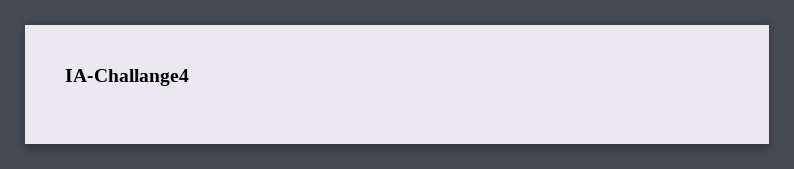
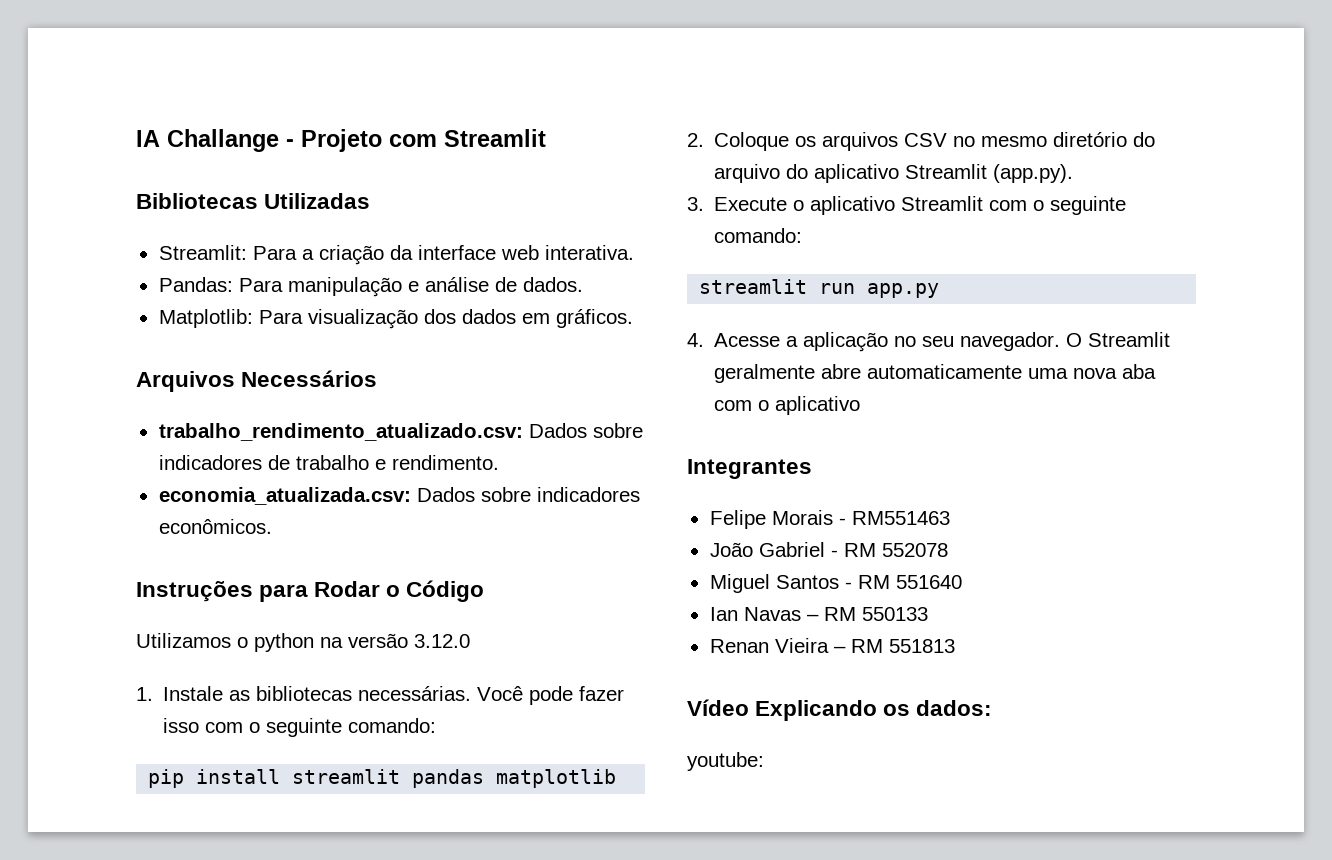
[65,69,189,86] IA-Challange4 -> [136,129,546,152] [136,193,371,209] [158,245,634,265] [158,277,583,297] [158,309,633,329] [136,370,378,392] [158,423,643,441] [158,455,499,470] [158,487,640,505] [158,519,272,534] [136,580,485,602] [136,633,470,652] [136,686,625,705] [163,718,437,737] [148,769,617,788] [687,132,1156,151] [714,164,1074,183] [687,196,1127,215] [714,228,803,243] [699,279,940,298] [687,332,1171,352] [714,364,1157,383] [714,396,861,415] [687,459,812,479] [709,510,950,529] [709,542,948,557] [709,574,962,593] [709,607,928,621] [709,638,955,653] [687,699,993,721] [687,752,764,771] IA Challange - Projeto com Streamlit // Bibliotecas Utilizadas // Streamlit: Para a criação da interface web interativa. // Pandas: Para manipulação e análise de dados. // Matplotlib: Para visualização dos dados em gráficos. // Arquivos Necessários // trabalho_rendimento_atualizado.csv: Dados sobre indicadores de trabalho e rendimento. // economia_atualizada.csv: Dados sobre indicadores econômicos. // Instruções para Rodar o Código // Utilizamos o python na versão 3.12.0 // 1. Instale as bibliotecas necessárias. Você pode fazer isso com o seguinte comando: // pip install streamlit pandas matplotlib // 2. Coloque os arquivos CSV no mesmo diretório do arquivo do aplicativo Streamlit (app.py). // 3. Execute o aplicativo Streamlit com o seguinte comando: // streamlit run app.py // 4. Acesse a aplicação no seu navegador. O Streamlit geralmente abre automaticamente uma nova aba com o aplicativo // Integrantes // Felipe Morais - RM551463 // João Gabriel - RM 552078 // Miguel Santos - RM 551640 // Ian Navas – RM 550133 // Renan Vieira – RM 551813 // Vídeo Explicando os dados: // youtube:

